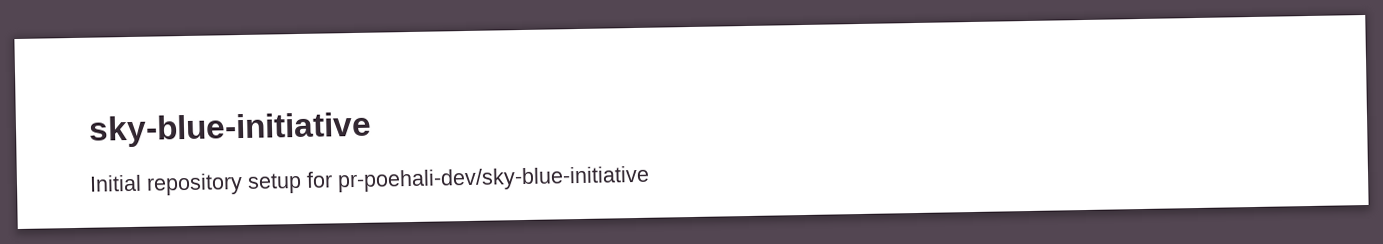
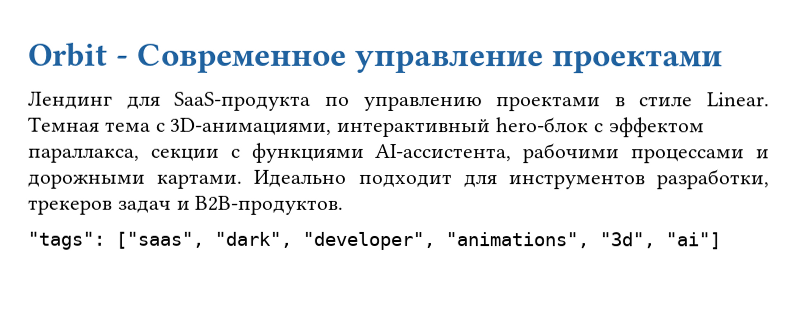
[88,111,372,148] [89,165,650,196] sky-blue-initiative // Initial repository setup for pr-poehali-dev/sky-blue-initiative -> [28,42,724,74] [28,90,770,112] [28,116,705,138] [27,142,770,164] [27,169,769,190] [27,195,344,215] [27,231,721,251] Orbit - Современное управление проектами // Лендинг для SaaS-продукта по управлению проектами в стиле Linear. Темная тема с 3D-анимациями, интерактивный hero-блок с эффектом параллакса, секции с функциями AI-ассистента, рабочими процессами и дорожными картами. Идеально подходит для инструментов разработки, трекеров задач и B2B-продуктов. // "tags": ["saas", "dark", "developer", "animations", "3d", "ai"]

